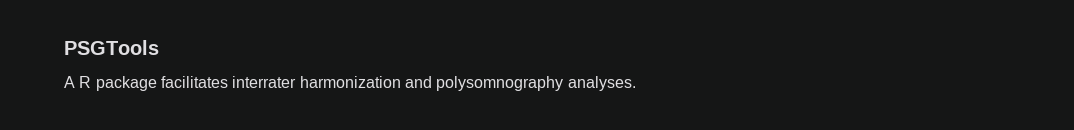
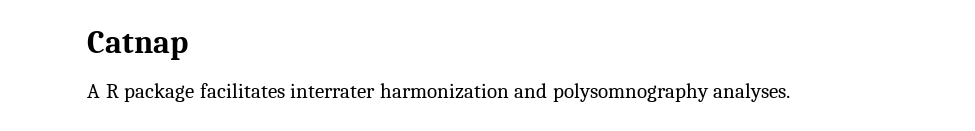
[64,40,159,55] PSGTools -> [87,31,188,60] Catnap

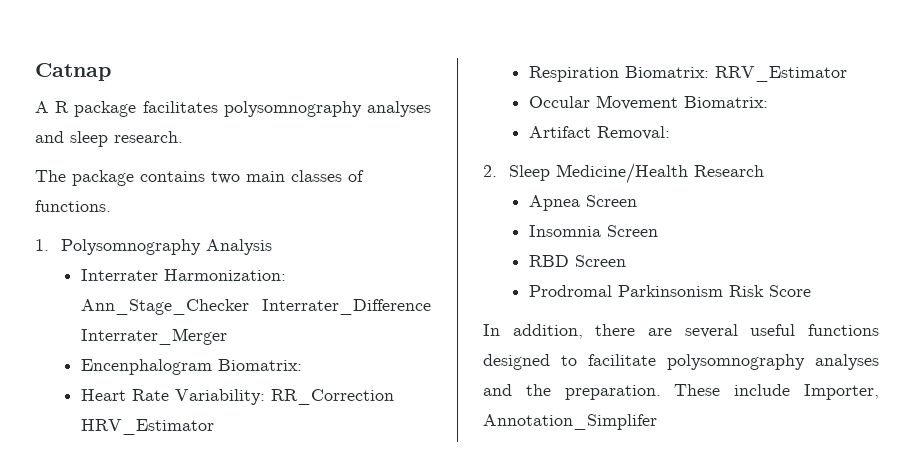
[290,83,791,102] interrater harmonization and polysomnography analyses. -> [223,101,431,117] [35,131,183,147] [35,170,364,186] [35,200,111,212] [35,239,273,255] [80,269,286,281] [80,299,431,315] [80,328,227,345] [80,359,302,375] [80,389,394,405] [80,419,214,435] [528,66,847,82] [528,95,768,110] [528,126,670,140] [483,163,765,184] [528,195,637,211] [528,225,658,237] [528,255,626,267] [528,285,811,297] [483,324,879,339] [483,354,879,370] [483,384,879,400] [483,414,657,430] polysomnography analyses and sleep research. // The package contains two main classes of functions. // 1. Polysomnography Analysis // Interrater Harmonization: Ann_Stage_Checker Interrater_Difference Interrater_Merger // Encenphalogram Biomatrix: // Heart Rate Variability: RR_Correction HRV_Estimator // Respiration Biomatrix: RRV_Estimator // Occular Movement Biomatrix: // Artifact Removal: // 2. Sleep Medicine/Health Research // Apnea Screen // Insomnia Screen // RBD Screen // Prodromal Parkinsonism Risk Score // In addition, there are several useful functions designed to facilitate polysomnography analyses and the preparation. These include Importer, Annotation_Simplifer

